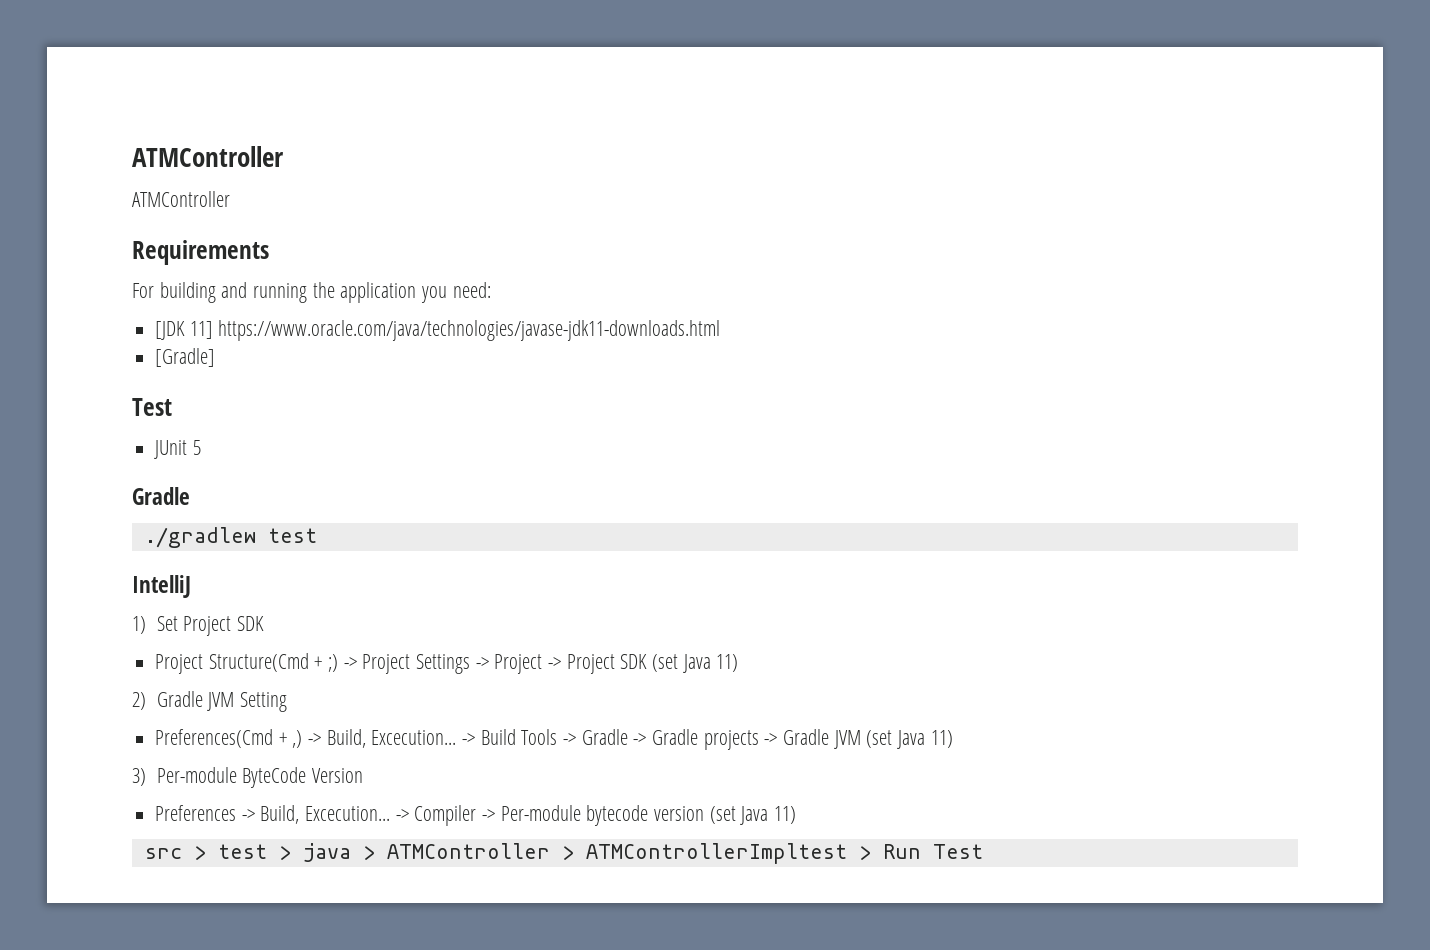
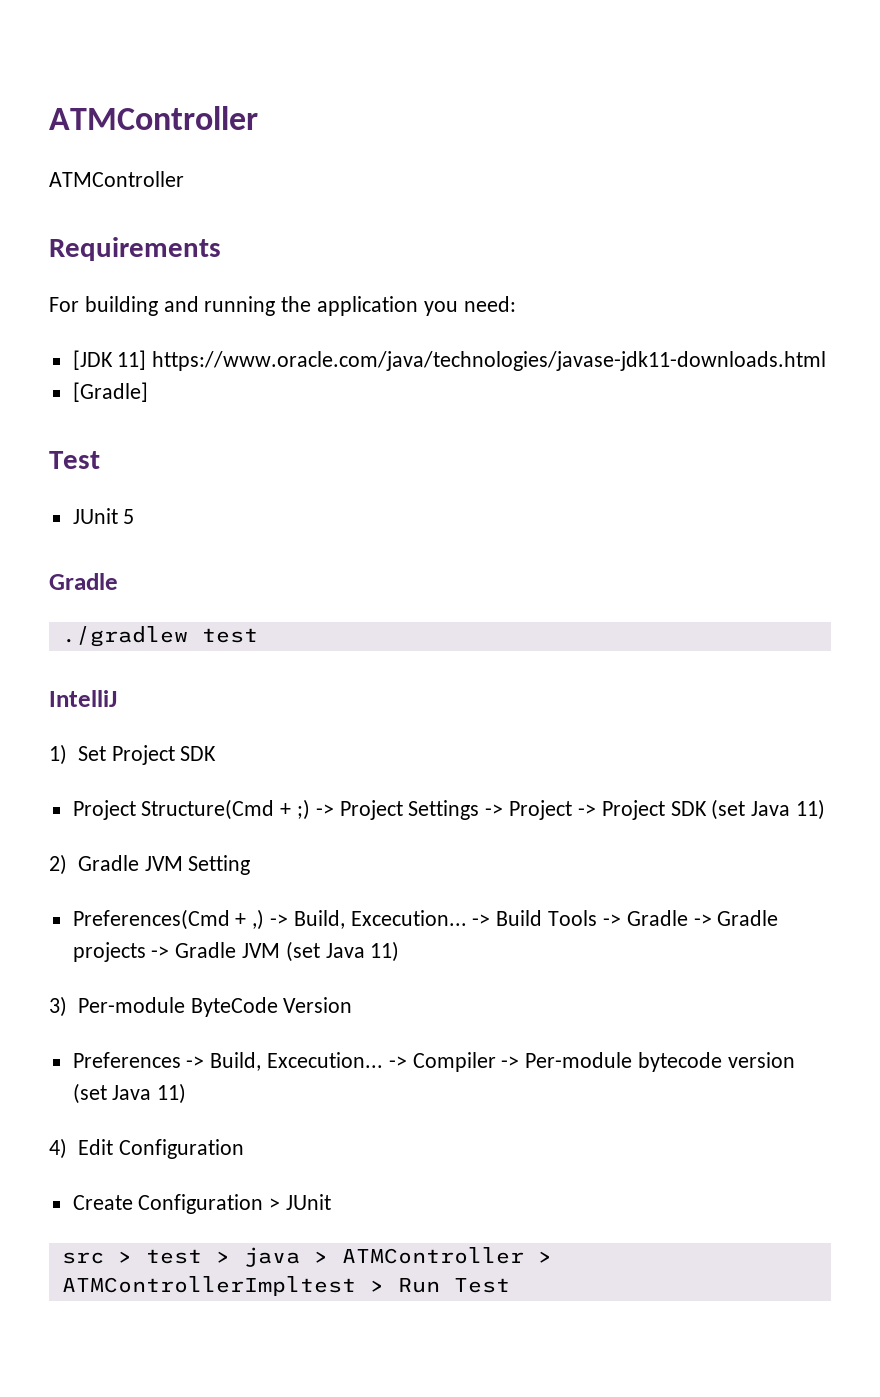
(797, 815) none -> [49,1138,244,1159] [72,1194,332,1214] // 4) Edit Configuration // Create Configuration > JUnit

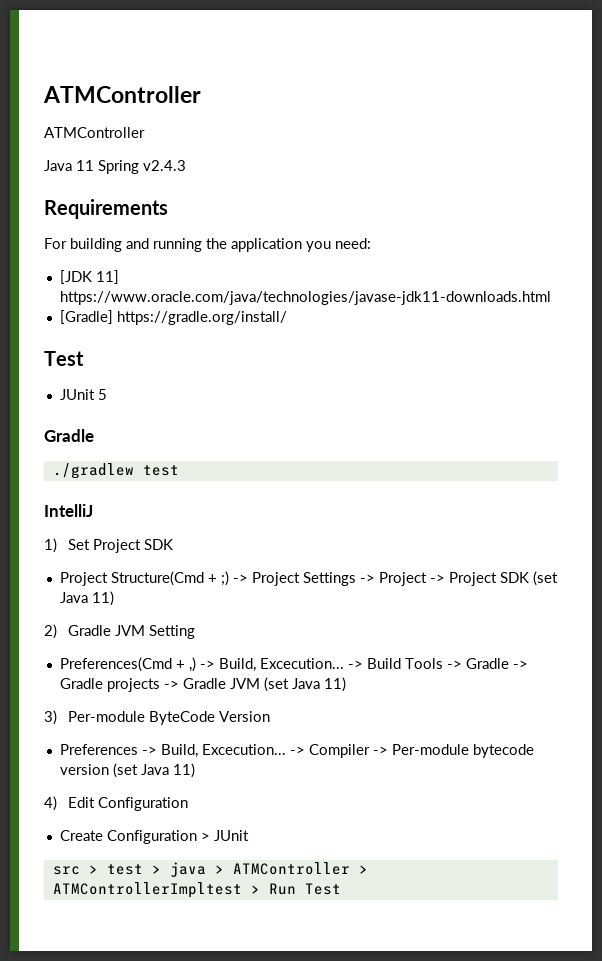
(184, 179) none -> [44,160,186,174] // Java 11 Spring v2.4.3
(148, 392) none -> [116,311,287,325] https://gradle.org/install/

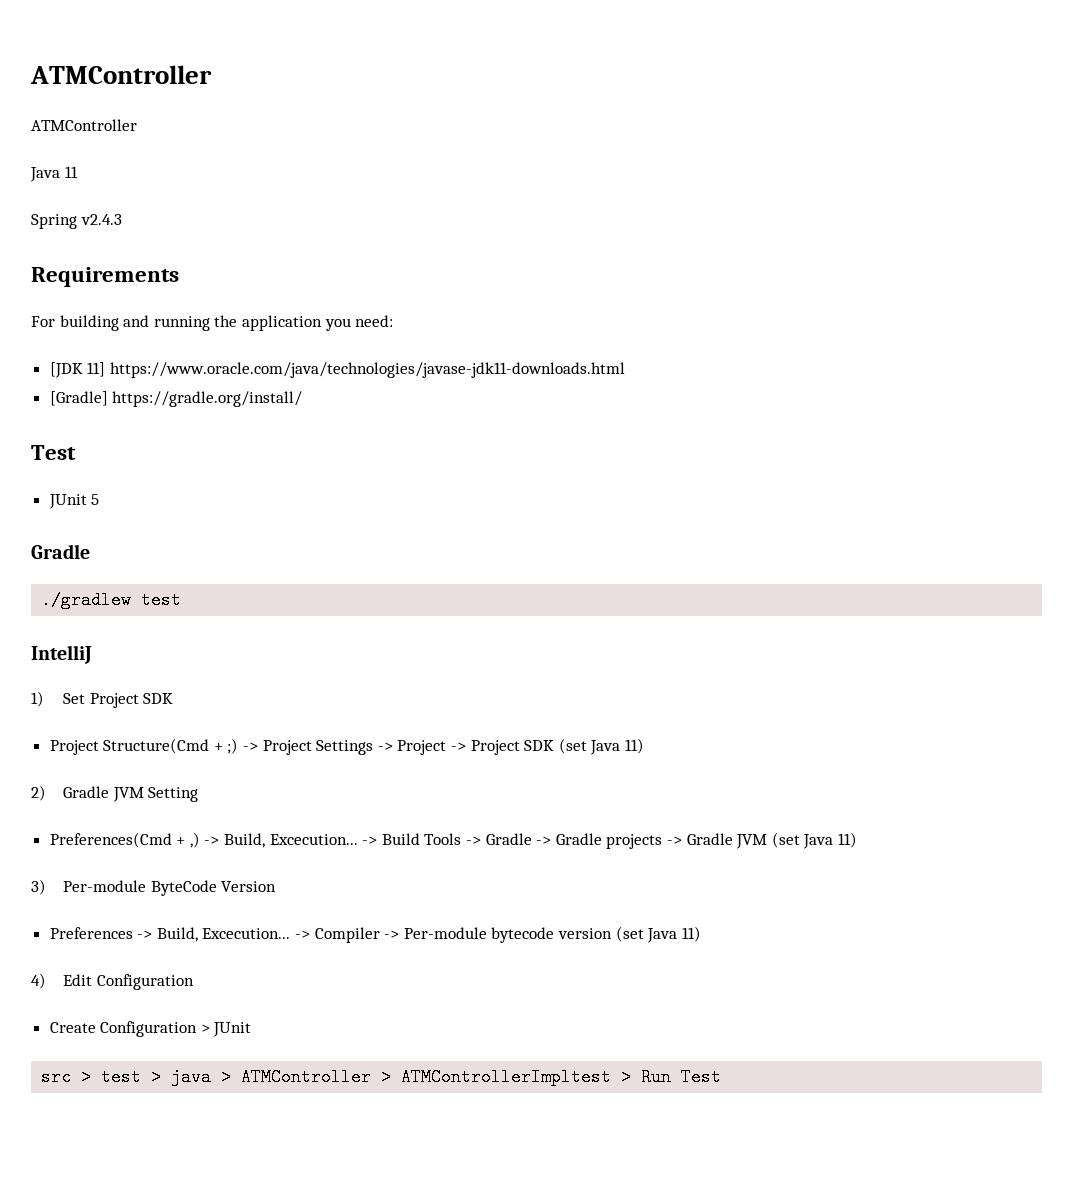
(94, 165) none -> (78, 172) //

